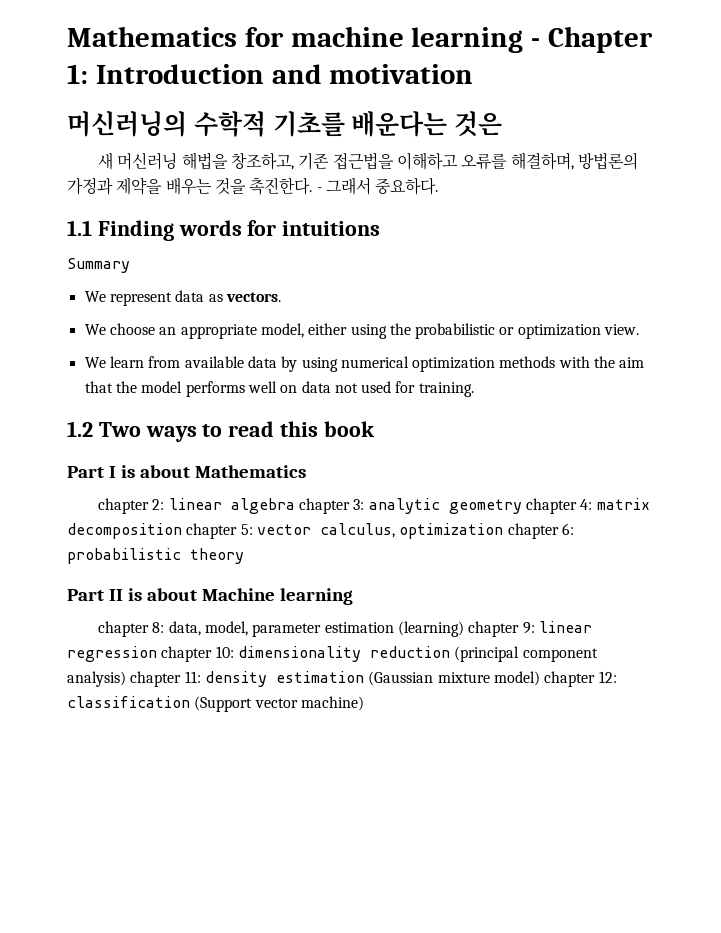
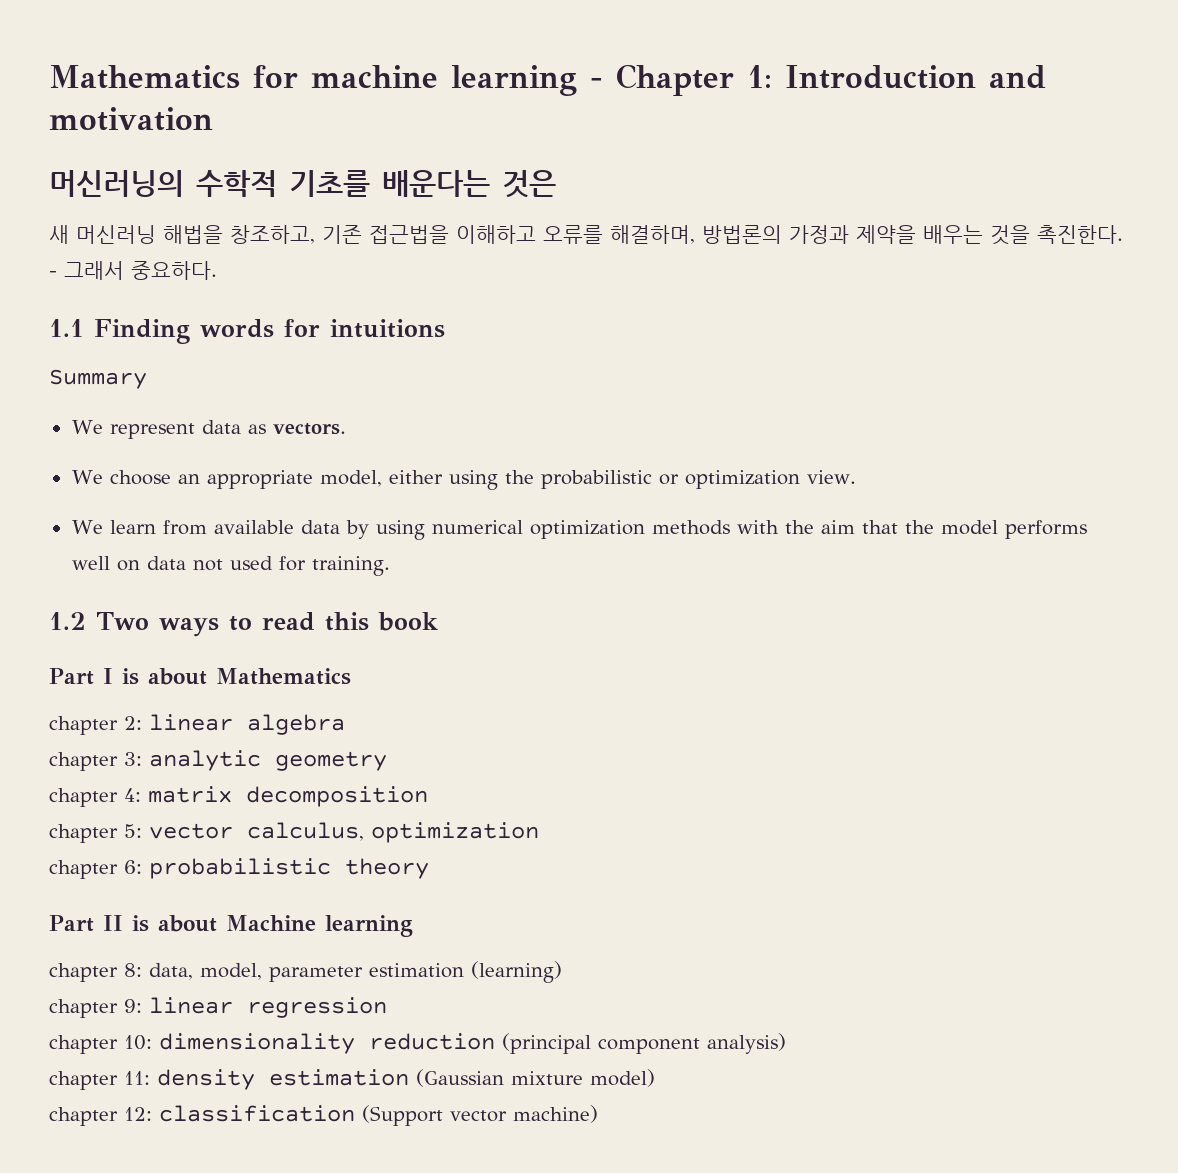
(295, 506) none -> (345, 724) //
(522, 506) none -> (387, 761) //
(182, 531) none -> (428, 796) //
(504, 531) none -> (539, 832) //
(464, 629) none -> (562, 972) //
(157, 654) none -> (387, 1007) //
(126, 679) none -> (786, 1043) //
(540, 678) none -> (655, 1078) //

